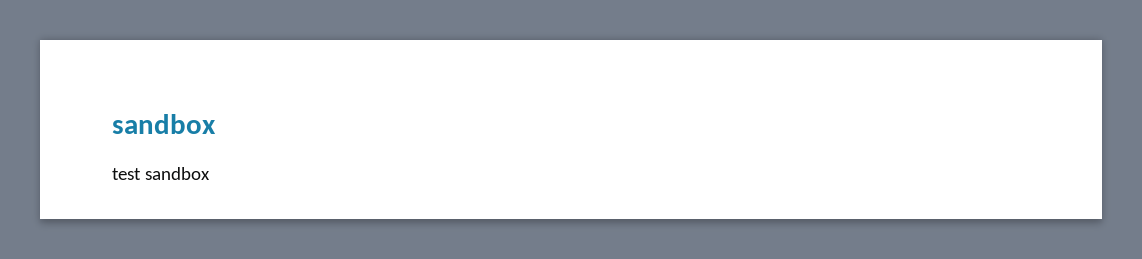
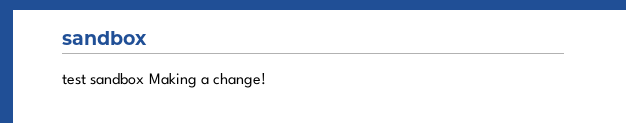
(210, 173) none -> [148,73,267,88] Making a change!

